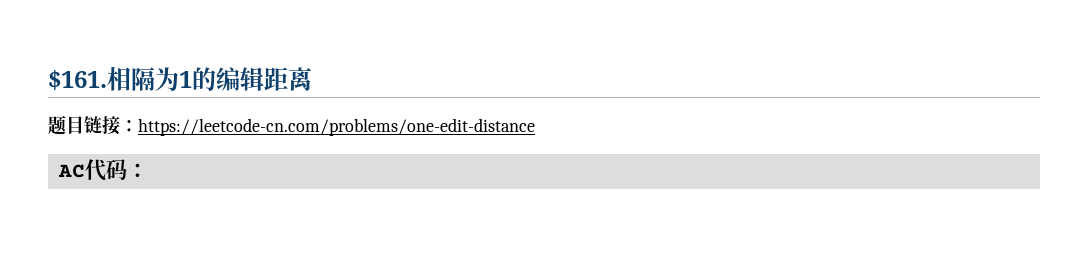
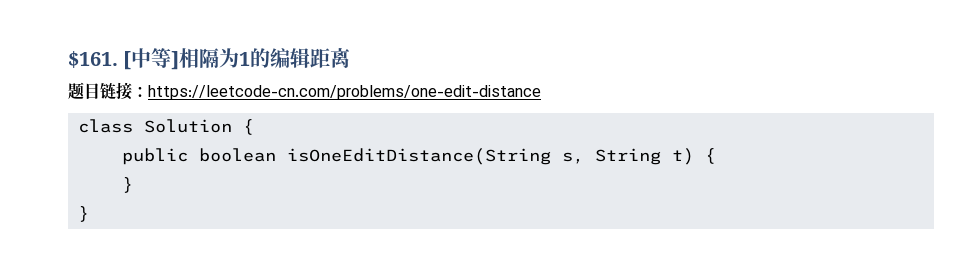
(107, 80) none -> [123,48,180,70] [中等]
[57,159,148,181] AC代码： -> [77,119,254,135] [121,148,716,165] [121,177,133,193] [77,206,89,222] class Solution { // public boolean isOneEditDistance(String s, String t) { // } // }

